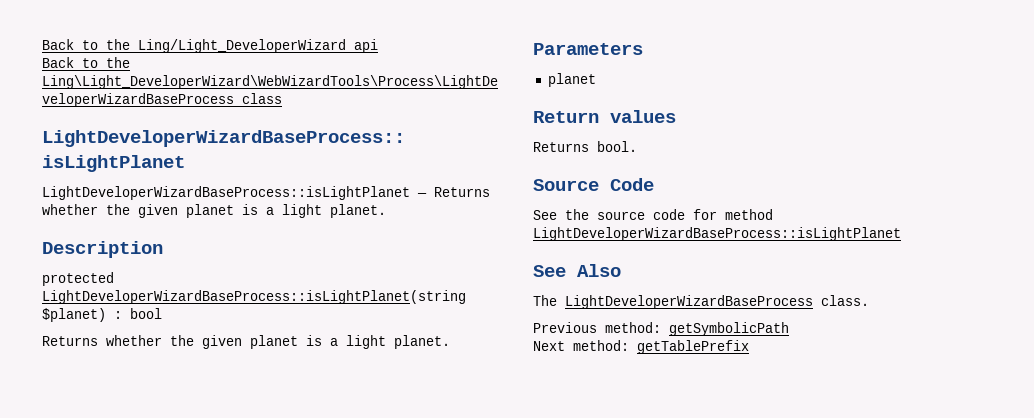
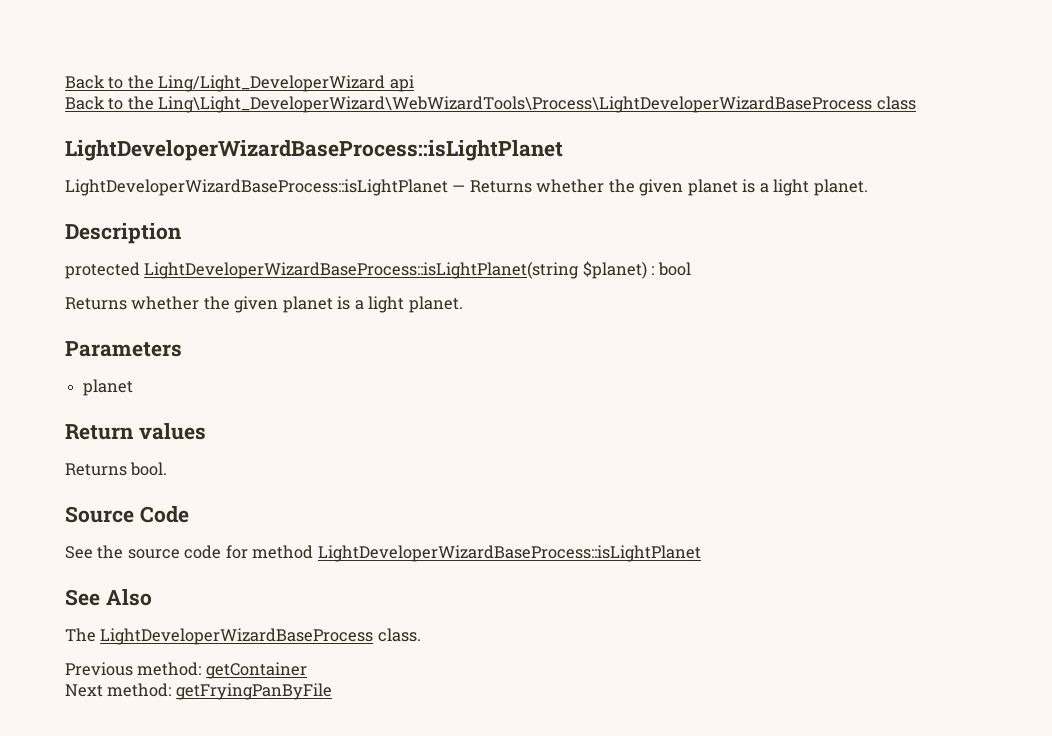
[669,322,789,336] getSymbolicPath -> [205,662,307,679] getContainer
[637,340,749,354] getTablePrefix -> [175,683,332,700] getFryingPanByFile

